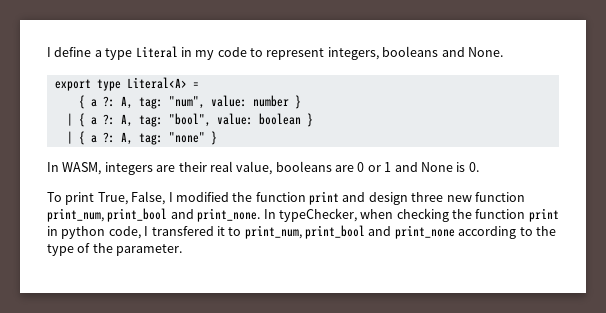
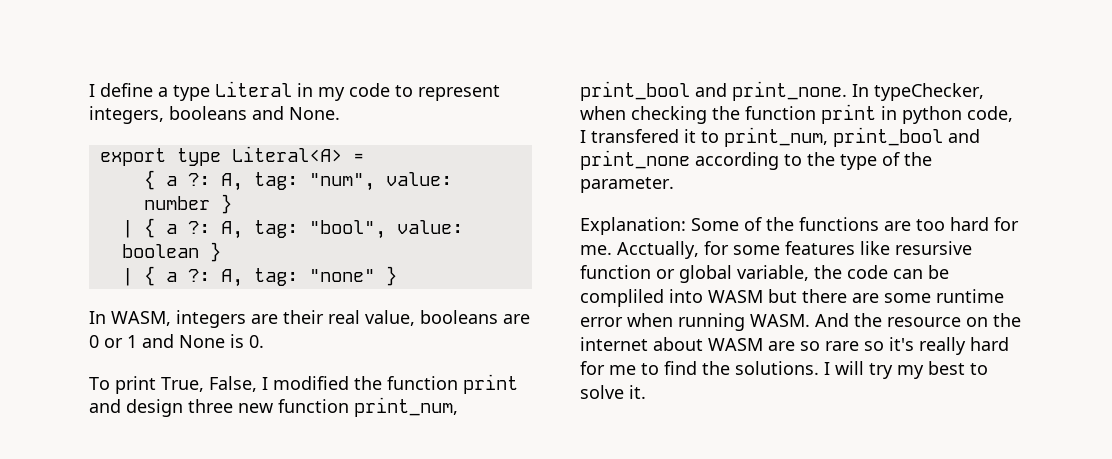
(183, 250) none -> [580,217,1019,235] [580,241,972,259] [580,265,949,283] [580,289,1004,307] [580,313,1021,331] [580,337,1009,355] [580,361,988,379] [580,385,646,399] // Explanation: Some of the functions are too hard for me. Acctually, for some features like resursive function or global variable, the code can be compliled into WASM but there are some runtime error when running WASM. And the resource on the internet about WASM are so rare so it's really hard for me to find the solutions. I will try my best to solve it.

